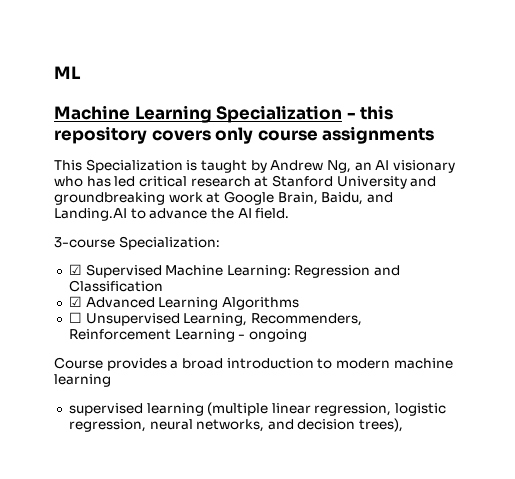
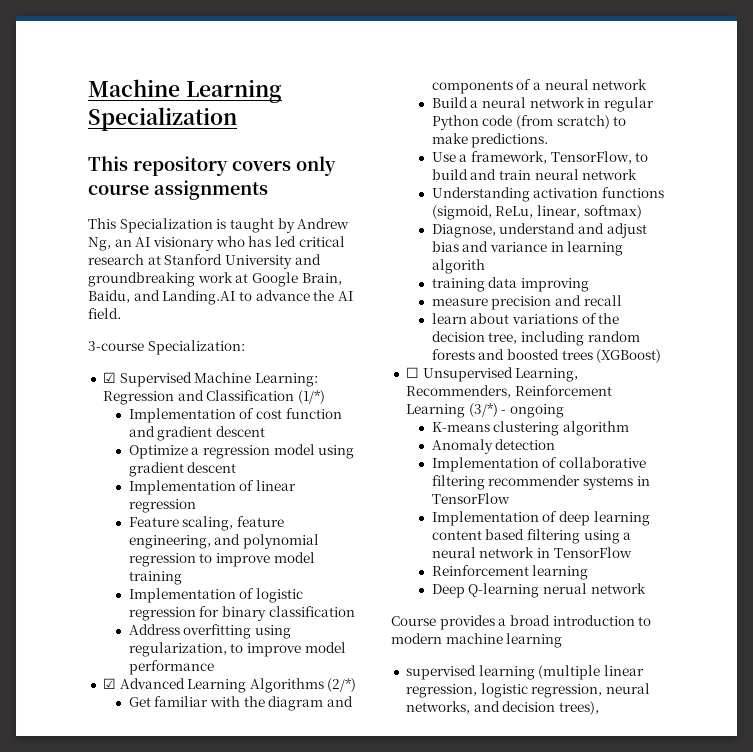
[54,66,81,79] ML // -> (88, 88) none
[346,105,394,120] - this -> [88,156,128,171] // This
[68,296,299,310] // ☑ Advanced Learning Algorithms -> [297,390,325,404] [128,408,342,423] [128,426,265,441] [128,444,355,459] [128,462,237,477] [128,480,296,495] [128,499,196,513] [128,516,284,531] [128,534,319,549] [128,552,315,567] [128,571,182,585] [128,588,303,603] [128,606,355,621] [128,624,291,639] [128,642,346,657] [128,660,214,675] [102,678,357,693] [128,696,353,711] [431,79,648,94] [431,97,654,112] [431,115,627,130] [431,133,549,148] [431,151,649,164] [431,169,638,180] [431,187,664,202] [431,205,642,220] [431,223,647,238] [431,241,624,256] [431,259,485,274] [431,277,589,292] [431,295,622,310] [431,313,620,324] [431,331,640,346] [431,349,662,363] (1/*) // Implementation of cost function and gradient descent // Optimize a regression model using gradient descent // Implementation of linear regression // Feature scaling, feature engineering, and polynomial regression to improve model training // Implementation of logistic regression for binary classification // Address overfitting using regularization, to improve model performance // ☑ Advanced Learning Algorithms (2/*) // Get familiar with the diagram and components of a neural network // Build a neural network in regular Python code (from scratch) to make predictions. // Use a framework, TensorFlow, to build and train neural network // Understanding activation functions (sigmoid, ReLu, linear, softmax) // Diagnose, understand and adjust bias and variance in learning algorith // training data improving // measure precision and recall // learn about variations of the decision tree, including random forests and boosted trees (XGBoost)
(235, 335) none -> [468,403,498,417] (3/*)
(307, 335) none -> [431,421,629,436] [431,439,556,454] [431,457,646,472] [431,475,650,490] [431,493,510,504] [431,511,650,526] [431,529,632,544] [431,547,632,558] [431,565,589,580] [431,583,646,598] // K-means clustering algorithm // Anomaly detection // Implementation of collaborative filtering recommender systems in TensorFlow // Implementation of deep learning content based filtering using a neural network in TensorFlow // Reinforcement learning // Deep Q-learning nerual network

